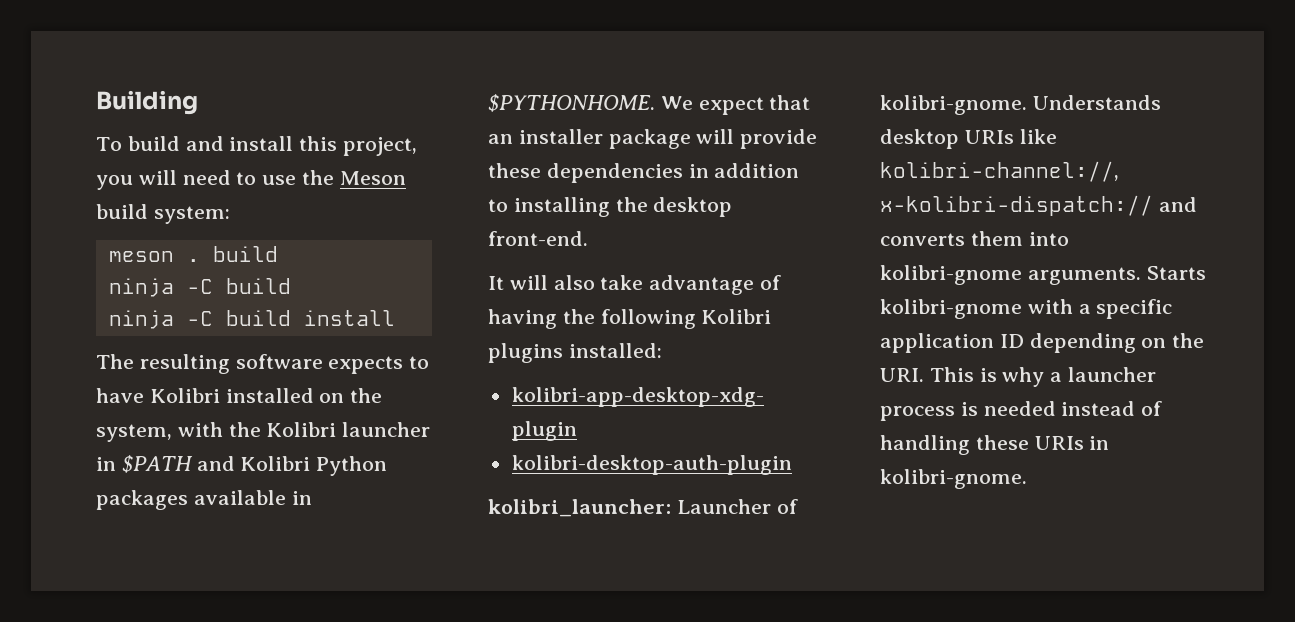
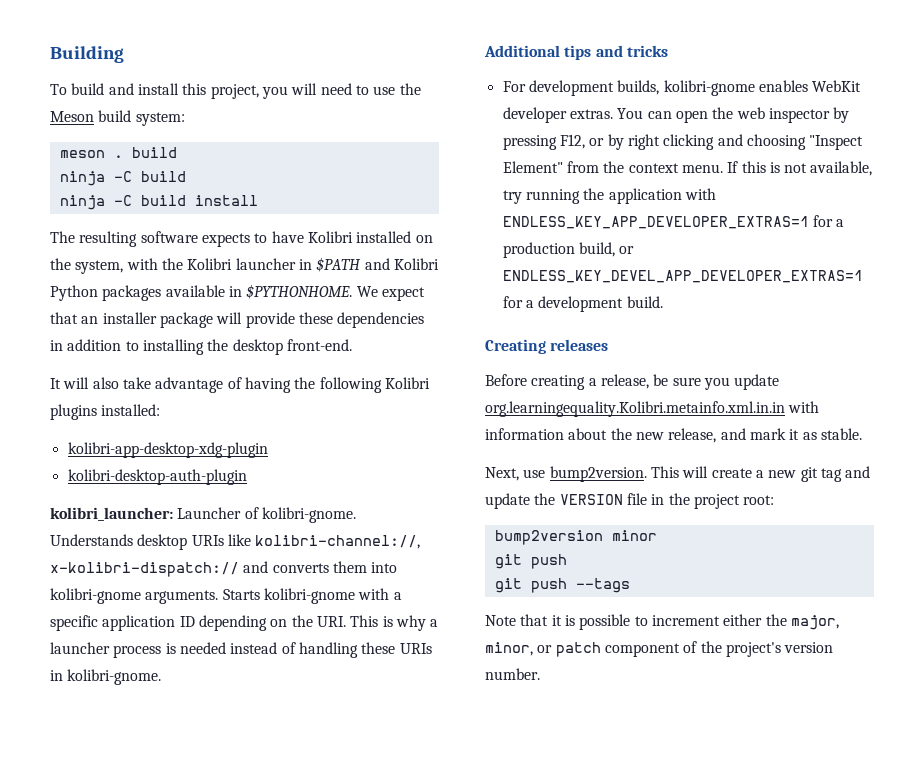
(1027, 479) none -> [484,45,668,60] [502,80,862,96] [502,107,850,123] [502,134,864,150] [502,161,873,176] [502,188,716,204] [502,215,845,229] [502,242,635,258] [502,270,863,283] [502,296,663,312] [485,339,609,354] [485,374,780,390] [485,401,820,417] [485,428,862,443] [485,466,871,482] [485,493,775,509] [494,530,657,545] [494,554,567,569] [494,578,630,593] [485,614,839,630] [485,641,834,657] [485,668,540,680] // Additional tips and tricks // For development builds, kolibri-gnome enables WebKit developer extras. You can open the web inspector by pressing F12, or by right clicking and choosing "Inspect Element" from the context menu. If this is not available, try running the application with ENDLESS_KEY_APP_DEVELOPER_EXTRAS=1 for a production build, or ENDLESS_KEY_DEVEL_APP_DEVELOPER_EXTRAS=1 for a development build. // Creating releases // Before creating a release, be sure you update org.learningequality.Kolibri.metainfo.xml.in.in with information about the new release, and mark it as stable. // Next, use bump2version. This will create a new git tag and update the VERSION file in the project root: // bump2version minor // git push // git push --tags // Note that it is possible to increment either the major, minor, or patch component of the project's version number.

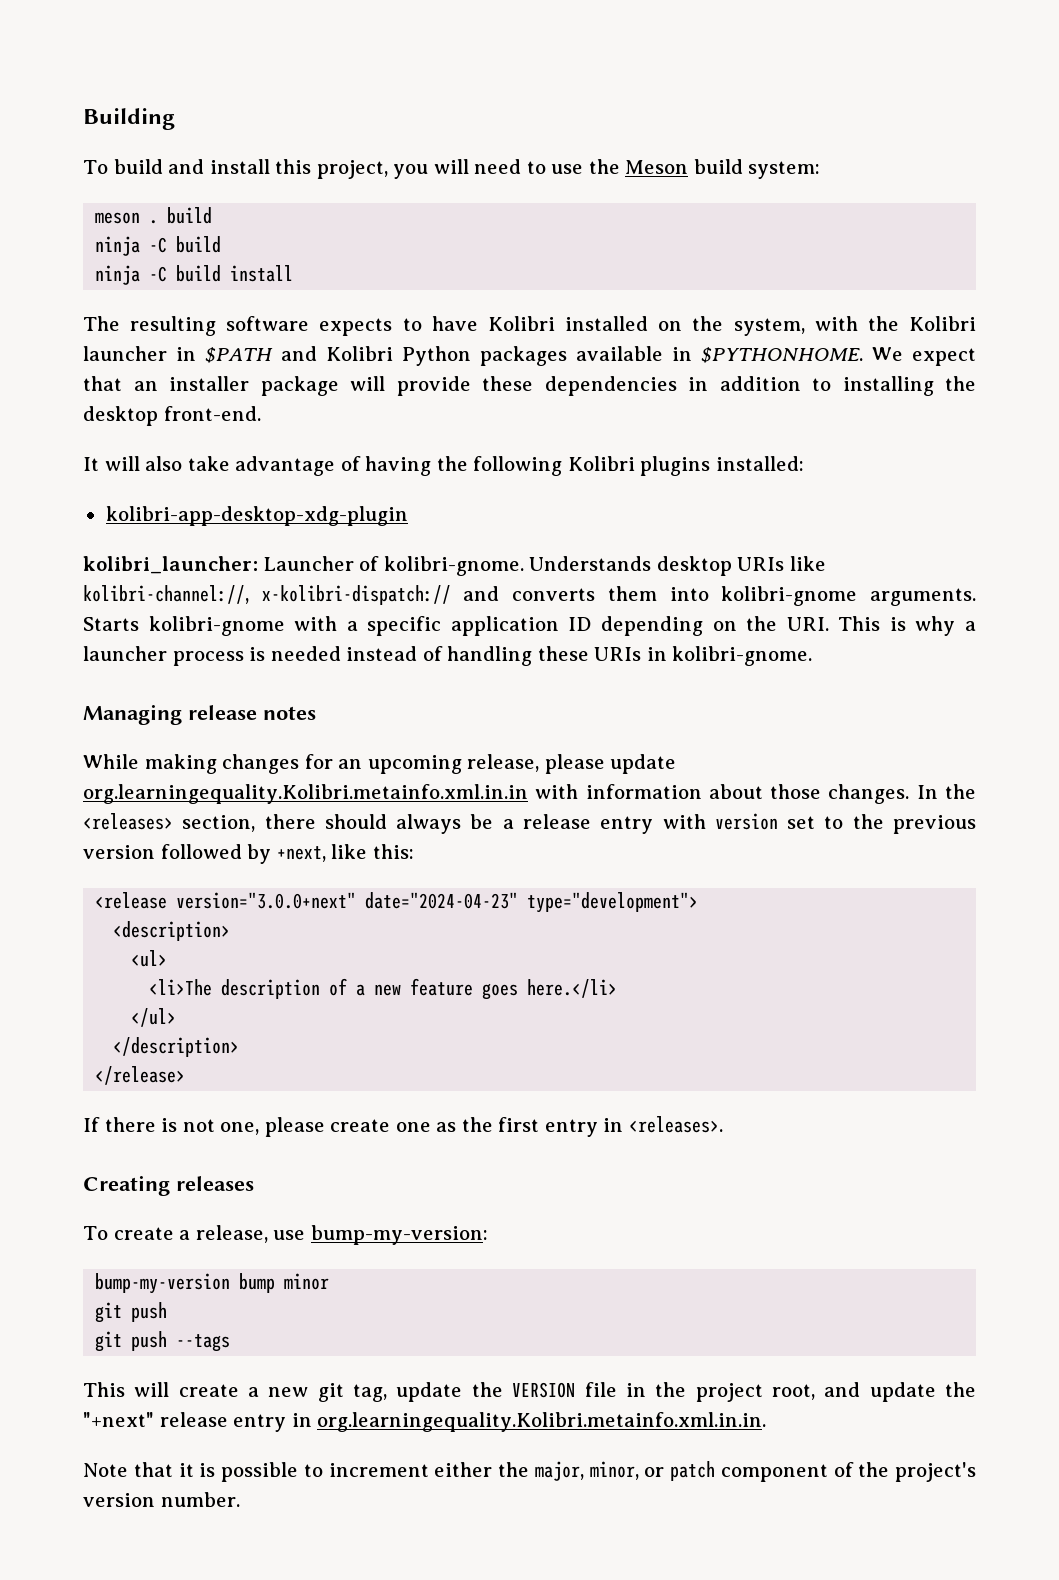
[67,469,247,485] // kolibri-desktop-auth-plugin -> (408, 516) none
[484,45,668,60] [502,80,862,96] [502,107,850,123] [502,134,864,150] [502,161,873,176] [502,188,716,204] [502,215,845,229] [502,242,635,258] [502,270,863,283] [502,296,663,312] [485,339,609,354] [485,374,730,390] Additional tips and tricks // For development builds, kolibri-gnome enables WebKit developer extras. You can open the web inspector by pressing F12, or by right clicking and choosing "Inspect Element" from the context menu. If this is not available, try running the application with ENDLESS_KEY_APP_DEVELOPER_EXTRAS=1 for a production build, or ENDLESS_KEY_DEVEL_APP_DEVELOPER_EXTRAS=1 for a development build. // Creating releases // Before creating a release, be sure you -> [83,704,316,725] [83,754,605,774] Managing release notes // While making changes for an upcoming release, please
[610,428,862,443] [485,466,871,482] [485,493,775,509] [494,530,603,545] the new release, and mark it as stable. // Next, use bump2version. This will create a new git tag and update the VERSION file in the project root: // bump2version -> [770,784,977,804] [83,813,977,834] [83,844,414,864] [95,892,699,913] [113,921,231,941] [131,950,168,967] [149,978,618,1000] [131,1008,177,1027] [113,1037,240,1057] [95,1066,186,1085] [83,1116,723,1137] [83,1175,254,1196] [83,1225,488,1245] [95,1273,276,1294] those changes. In the <releases> section, there should always be a release entry with version set to the previous version followed by +next, like this: // <release version="3.0.0+next" date="2024-04-23" type="development"> // <description> // <ul> // <li>The description of a new feature goes here.</li> // </ul> // </description> // </release> // If there is not one, please create one as the first entry in <releases>. // Creating releases // To create a release, use bump-my-version: // bump-my-version bump
(630, 585) none -> [83,1382,977,1402] [83,1412,767,1432] // This will create a new git tag, update the VERSION file in the project root, and update the "+next" release entry in org.learningequality.Kolibri.metainfo.xml.in.in.

